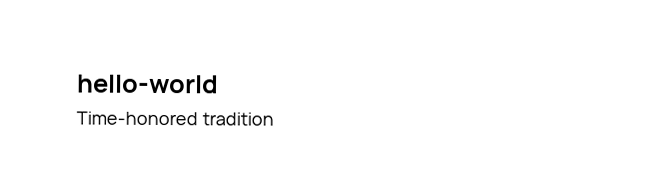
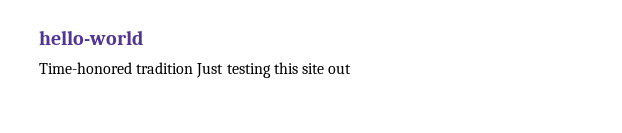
(274, 119) none -> [196,62,352,78] Just testing this site out

